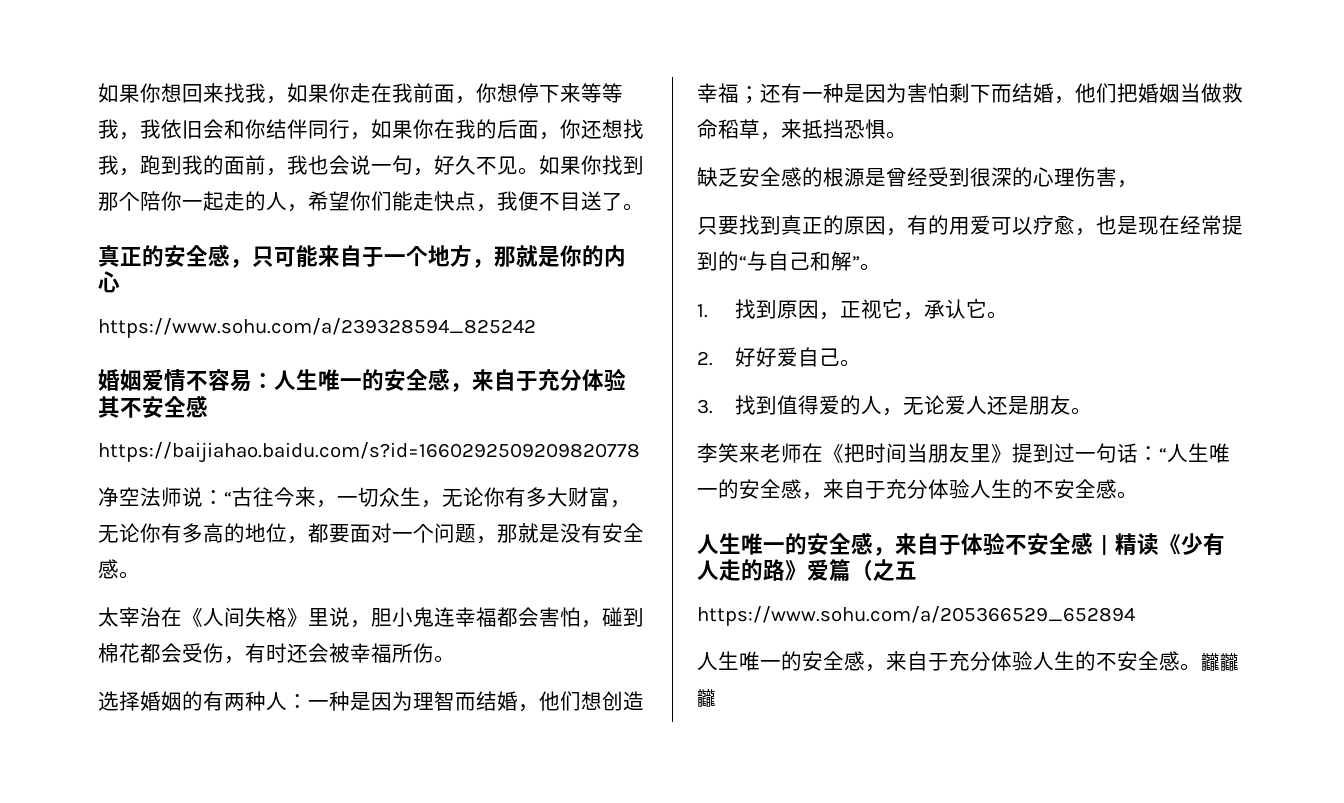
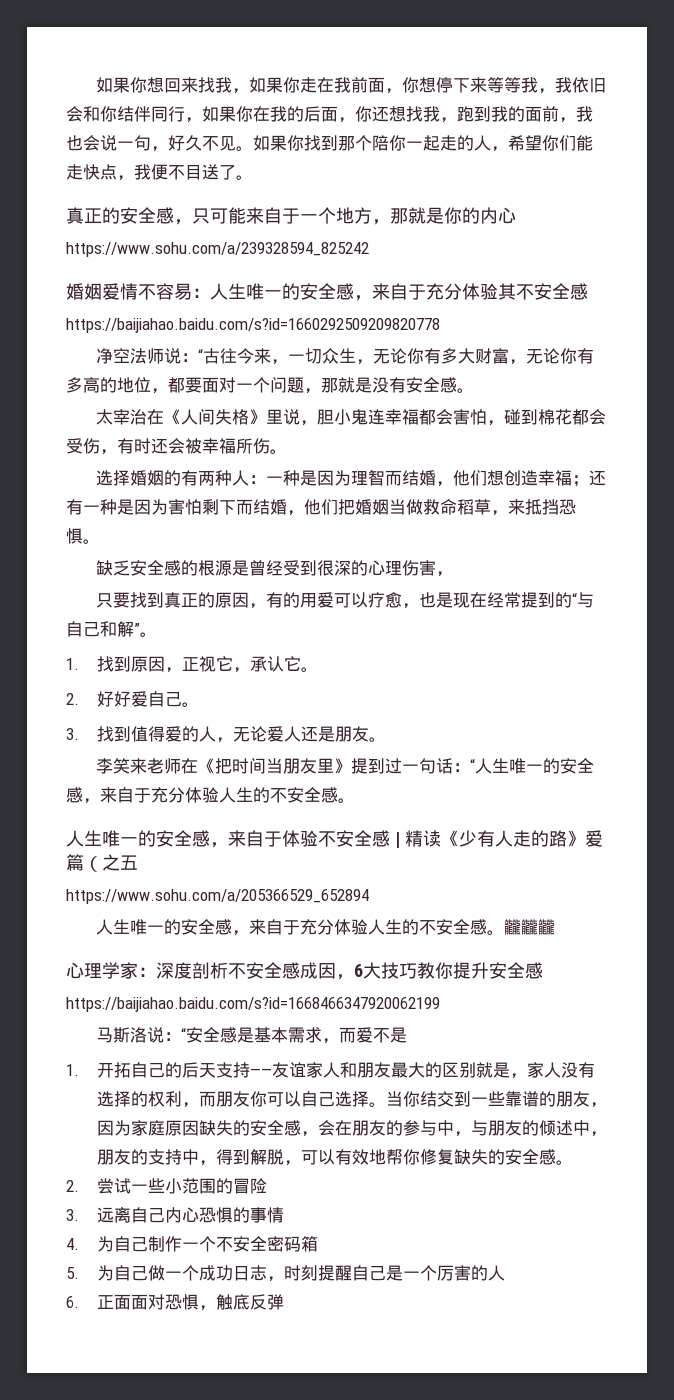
(716, 698) none -> [66,962,543,980] [66,997,440,1012] [96,1027,408,1044] [66,1062,595,1079] [96,1091,607,1108] [96,1120,607,1137] [96,1149,573,1166] [66,1178,267,1194] [66,1207,284,1223] [66,1236,318,1252] [66,1265,505,1282] [66,1294,284,1311] // 心理学家：深度剖析不安全感成因，6大技巧教你提升安全感 // https://baijiahao.baidu.com/s?id=1668466347920062199 // 马斯洛说：“安全感是基本需求，而爱不是 // 1.开拓自己的后天支持——友谊家人和朋友最大的区别就是，家人没有选择的权利，而朋友你可以自己选择。当你结交到一些靠谱的朋友，因为家庭原因缺失的安全感，会在朋友的参与中，与朋友的倾述中，朋友的支持中，得到解脱，可以有效地帮你修复缺失的安全感。 // 2.尝试一些小范围的冒险 // 3.远离自己内心恐惧的事情 // 4.为自己制作一个不安全密码箱 // 5.为自己做一个成功日志，时刻提醒自己是一个厉害的人 // 6.正面面对恐惧，触底反弹

